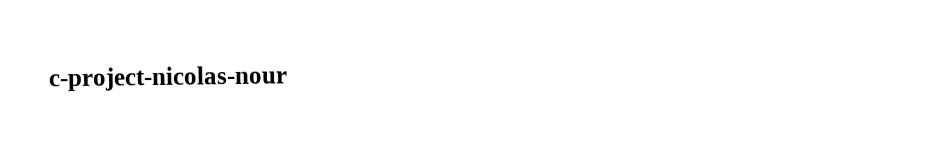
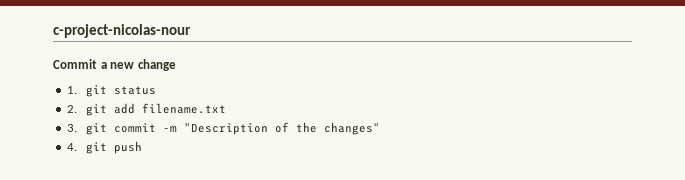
(288, 78) none -> [53,59,176,71] [66,85,157,97] [66,103,227,116] [66,122,381,135] [66,141,143,154] // Commit a new change // 1. git status // 2. git add filename.txt // 3. git commit -m "Description of the changes" // 4. git push

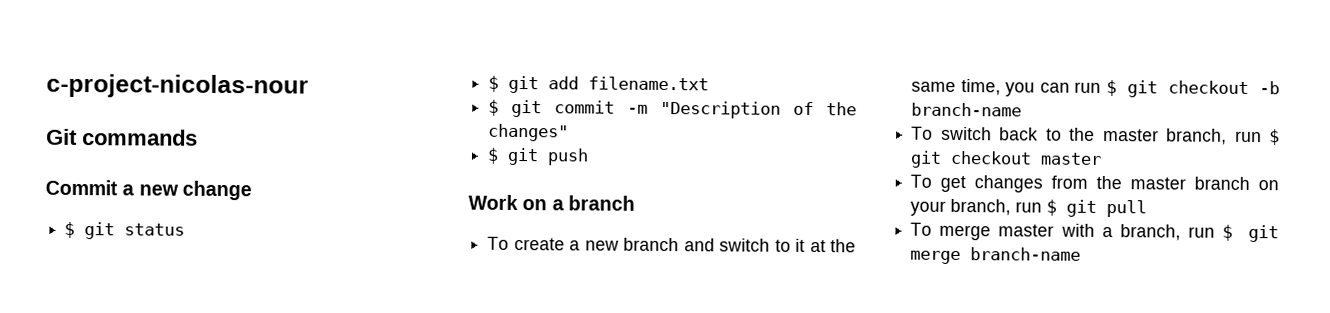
(191, 31) none -> [46,128,198,146] // Git commands
[66,86,77,94] 1. -> [64,221,76,238] $
[66,105,77,113] 2. -> [488,75,500,92] $
[66,124,77,132] 3. -> [488,99,500,116] $
[66,143,77,151] 4. -> [487,147,500,164] $
(143, 147) none -> [468,194,635,211] [487,236,856,253] [911,79,1280,98] [911,102,1023,117] [911,126,1280,146] [910,150,1103,168] [910,174,1279,193] [910,198,1148,218] [910,222,1279,243] [910,247,1082,265] // Work on a branch // To create a new branch and switch to it at the same time, you can run $ git checkout -b branch-name // To switch back to the master branch, run $ git checkout master // To get changes from the master branch on your branch, run $ git pull // To merge master with a branch, run $ git merge branch-name

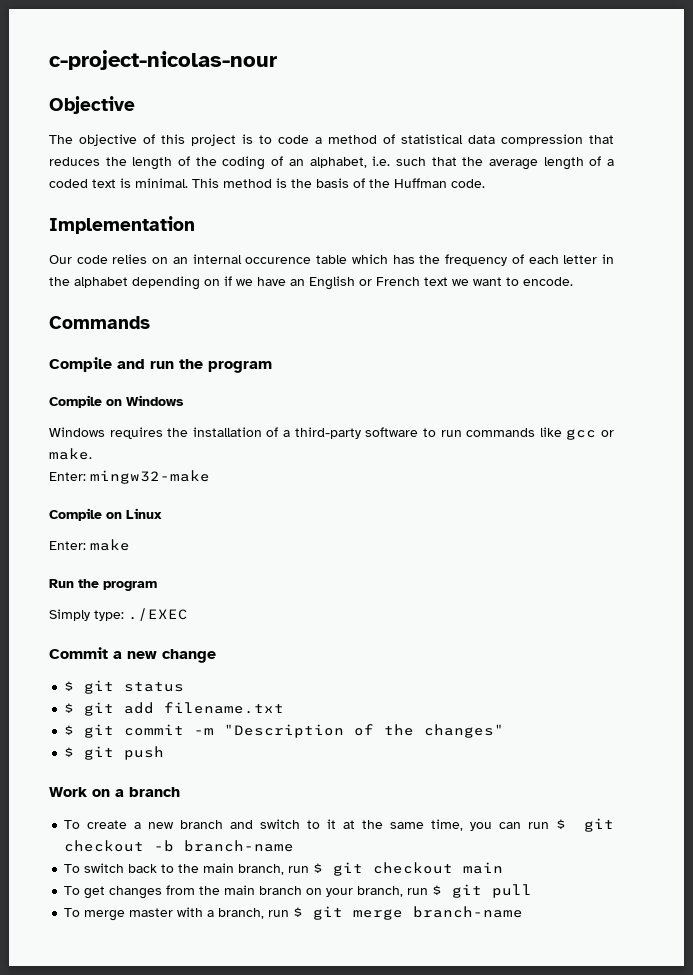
[46,128,198,146] Git commands -> [49,96,135,114] [49,134,614,146] [49,156,614,170] [49,178,485,188] [49,216,195,234] [49,254,615,266] [49,276,573,290] [49,316,150,329] [49,357,272,373] [49,395,184,408] [49,427,615,440] [49,448,92,460] [49,470,210,484] [49,508,162,521] [49,539,130,551] [49,579,157,591] [49,608,188,621] Objective // The objective of this project is to code a method of statistical data compression that reduces the length of the coding of an alphabet, i.e. such that the average length of a coded text is minimal. This method is the basis of the Huffman code. // Implementation // Our code relies on an internal occurence table which has the frequency of each letter in the alphabet depending on if we have an English or French text we want to encode. // Commands // Compile and run the program // Compile on Windows // Windows requires the installation of a third-party software to run commands like gcc or make. // Enter: mingw32-make // Compile on Linux // Enter: make // Run the program // Simply type: ./EXEC
[1102,128,1159,142] master -> [203,863,235,873] main
[1040,152,1103,165] master -> [463,862,504,874] main
[1130,177,1187,190] master -> [224,885,256,895] main

